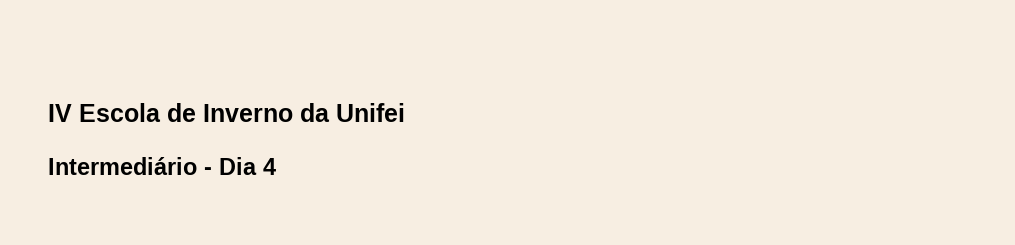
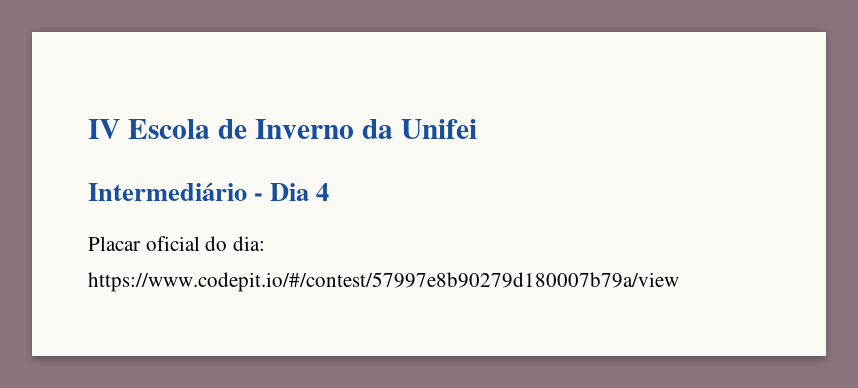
(276, 166) none -> [88,236,266,251] [88,272,679,292] // Placar oficial do dia: https://www.codepit.io/#/contest/57997e8b90279d180007b79a/view

